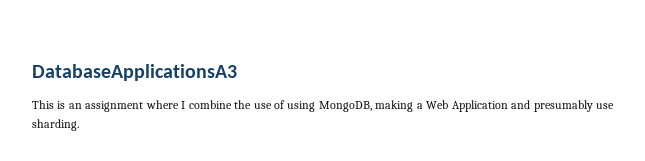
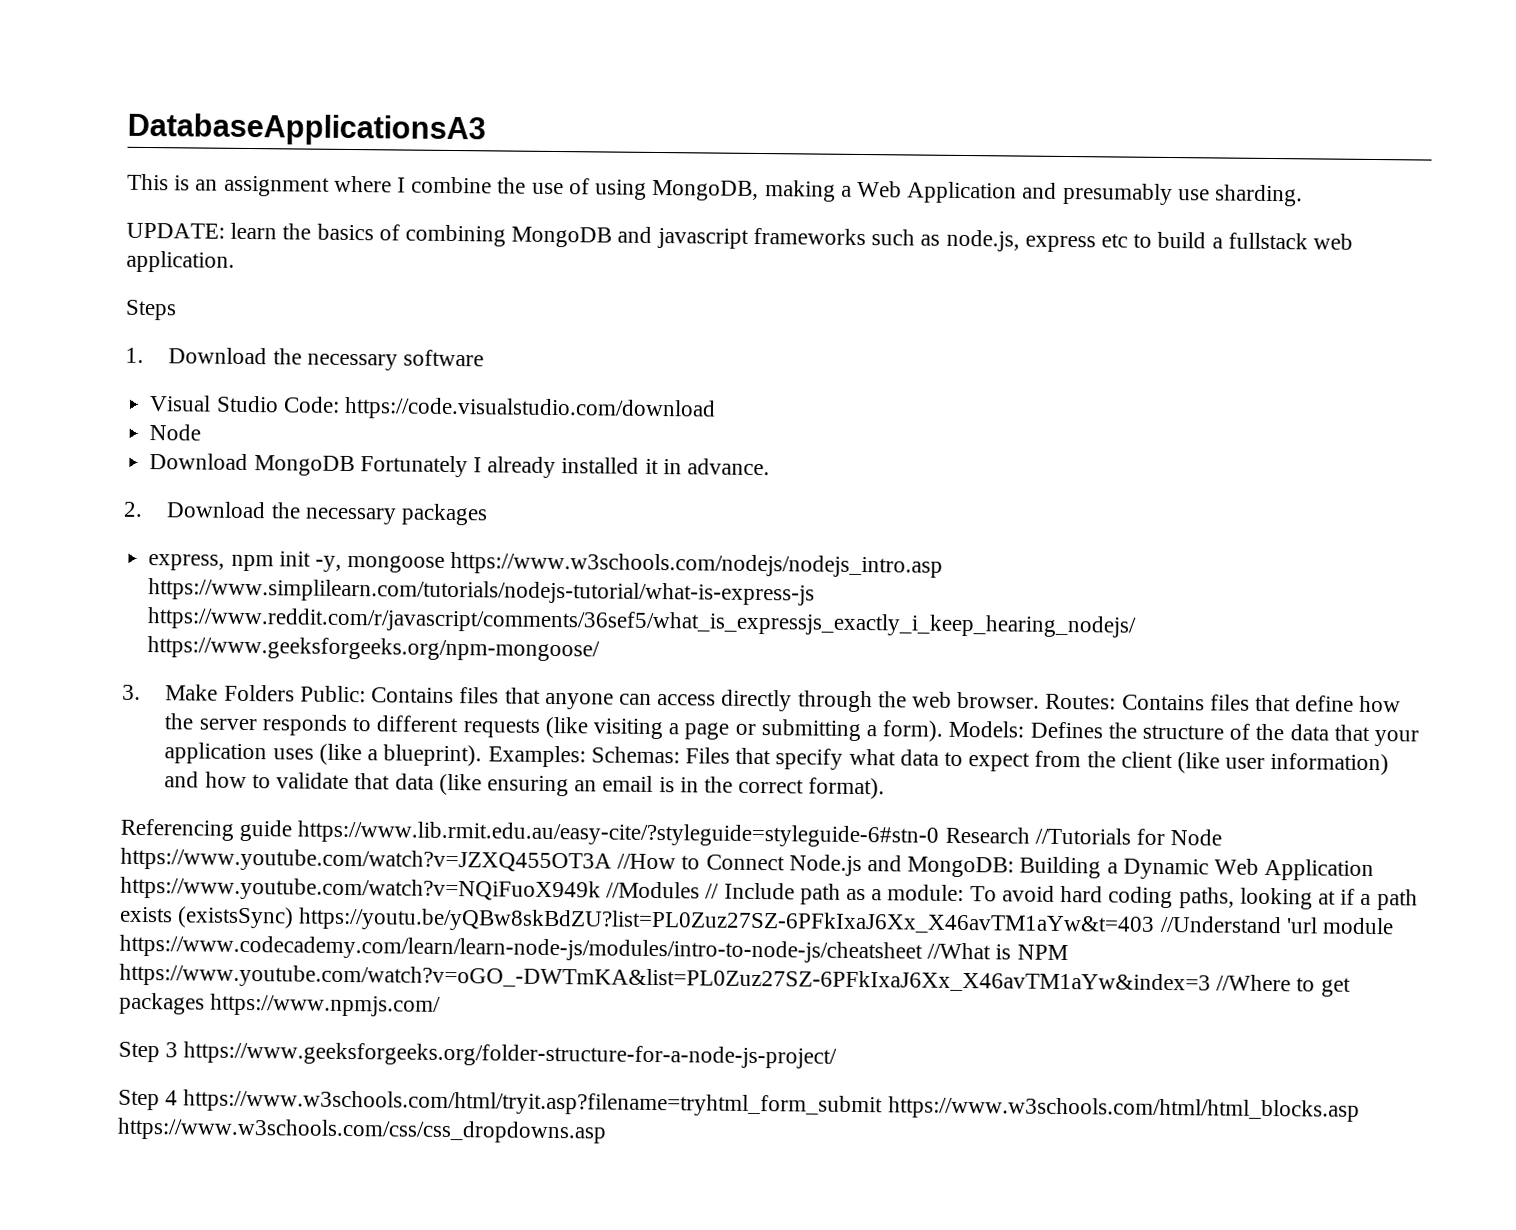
(79, 125) none -> [126,222,1353,253] [126,250,235,273] [125,299,177,321] [125,347,485,371] [149,395,716,422] [149,424,202,441] [149,453,770,479] [123,501,489,526] [148,551,944,578] [148,578,816,606] [147,607,1138,638] [147,636,601,662] [122,684,1402,713] [164,713,1420,747] [164,742,1390,776] [164,771,886,800] [120,818,1223,848] [120,847,1375,882] [120,876,1418,911] [119,906,1395,937] [119,934,1068,964] [119,963,1351,997] [119,992,442,1017] [118,1041,838,1069] [118,1089,1360,1122] [117,1117,607,1144] // UPDATE: learn the basics of combining MongoDB and javascript frameworks such as node.js, express etc to build a fullstack web application. // Steps // 1. Download the necessary software // Visual Studio Code: https://code.visualstudio.com/download // Node // Download MongoDB Fortunately I already installed it in advance. // 2. Download the necessary packages // express, npm init -y, mongoose https://www.w3schools.com/nodejs/nodejs_intro.asp https://www.simplilearn.com/tutorials/nodejs-tutorial/what-is-express-js https://www.reddit.com/r/javascript/comments/36sef5/what_is_expressjs_exactly_i_keep_hearing_nodejs/ https://www.geeksforgeeks.org/npm-mongoose/ // 3. Make Folders Public: Contains files that anyone can access directly through the web browser. Routes: Contains files that define how the server responds to different requests (like visiting a page or submitting a form). Models: Defines the structure of the data that your application uses (like a blueprint). Examples: Schemas: Files that specify what data to expect from the client (like user information) and how to validate that data (like ensuring an email is in the correct format). // Referencing guide https://www.lib.rmit.edu.au/easy-cite/?styleguide=styleguide-6#stn-0 Research //Tutorials for Node https://www.youtube.com/watch?v=JZXQ455OT3A //How to Connect Node.js and MongoDB: Building a Dynamic Web Application https://www.youtube.com/watch?v=NQiFuoX949k //Modules // Include path as a module: To avoid hard coding paths, looking at if a path exists (existsSync) https://youtu.be/yQBw8skBdZU?list=PL0Zuz27SZ-6PFkIxaJ6Xx_X46avTM1aYw&t=403 //Understand 'url module https://www.codecademy.com/learn/learn-node-js/modules/intro-to-node-js/cheatsheet //What is NPM https://www.youtube.com/watch?v=oGO_-DWTmKA&list=PL0Zuz27SZ-6PFkIxaJ6Xx_X46avTM1aYw&index=3 //Where to get packages https://www.npmjs.com/ // Step 3 https://www.geeksforgeeks.org/folder-structure-for-a-node-js-project/ // Step 4 https://www.w3schools.com/html/tryit.asp?filename=tryhtml_form_submit https://www.w3schools.com/html/html_blocks.asp https://www.w3schools.com/css/css_dropdowns.asp

